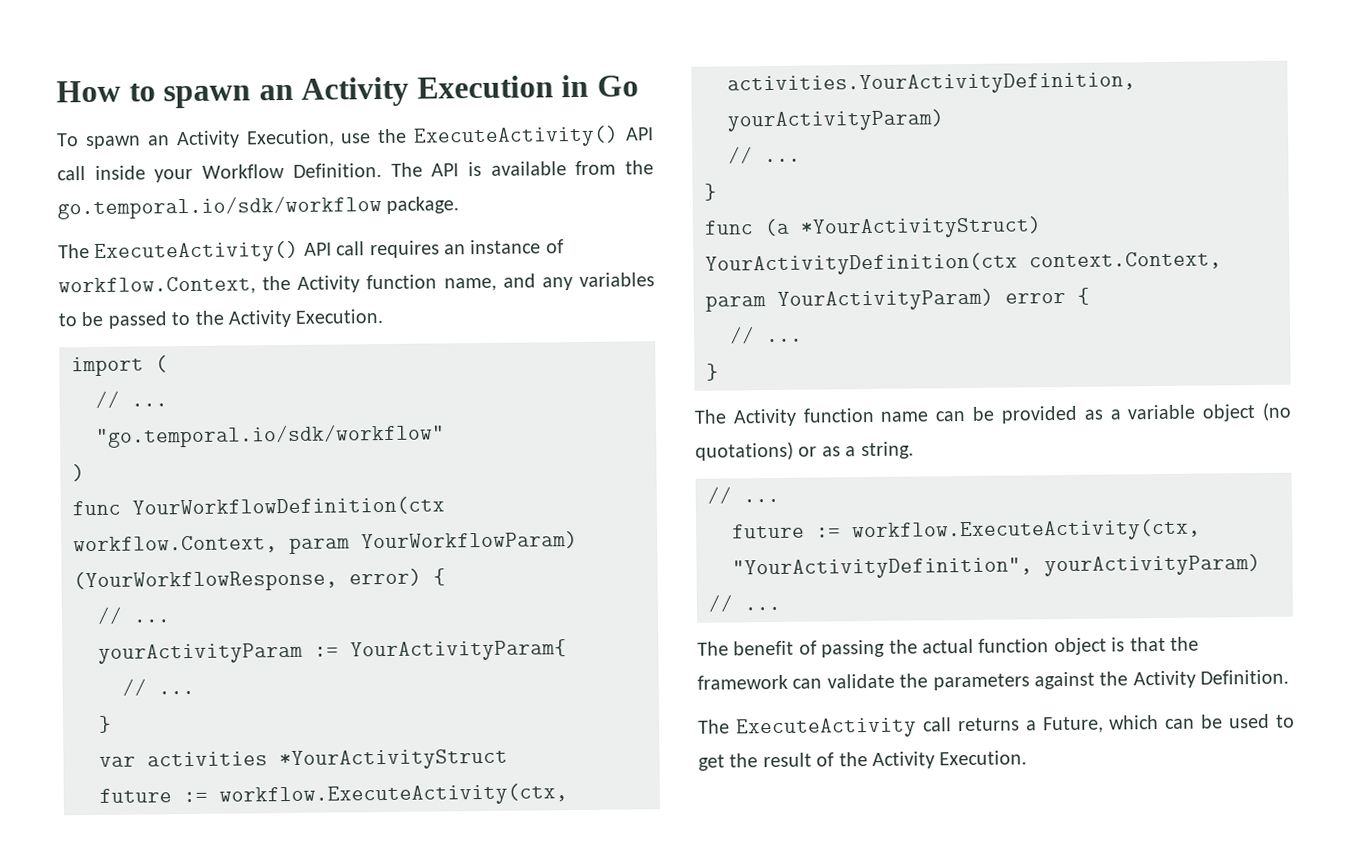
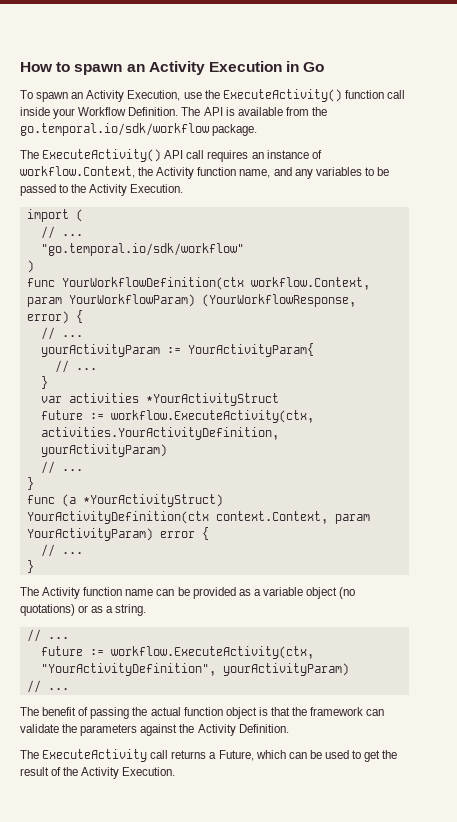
[625,127,654,141] API -> [344,90,384,99] function

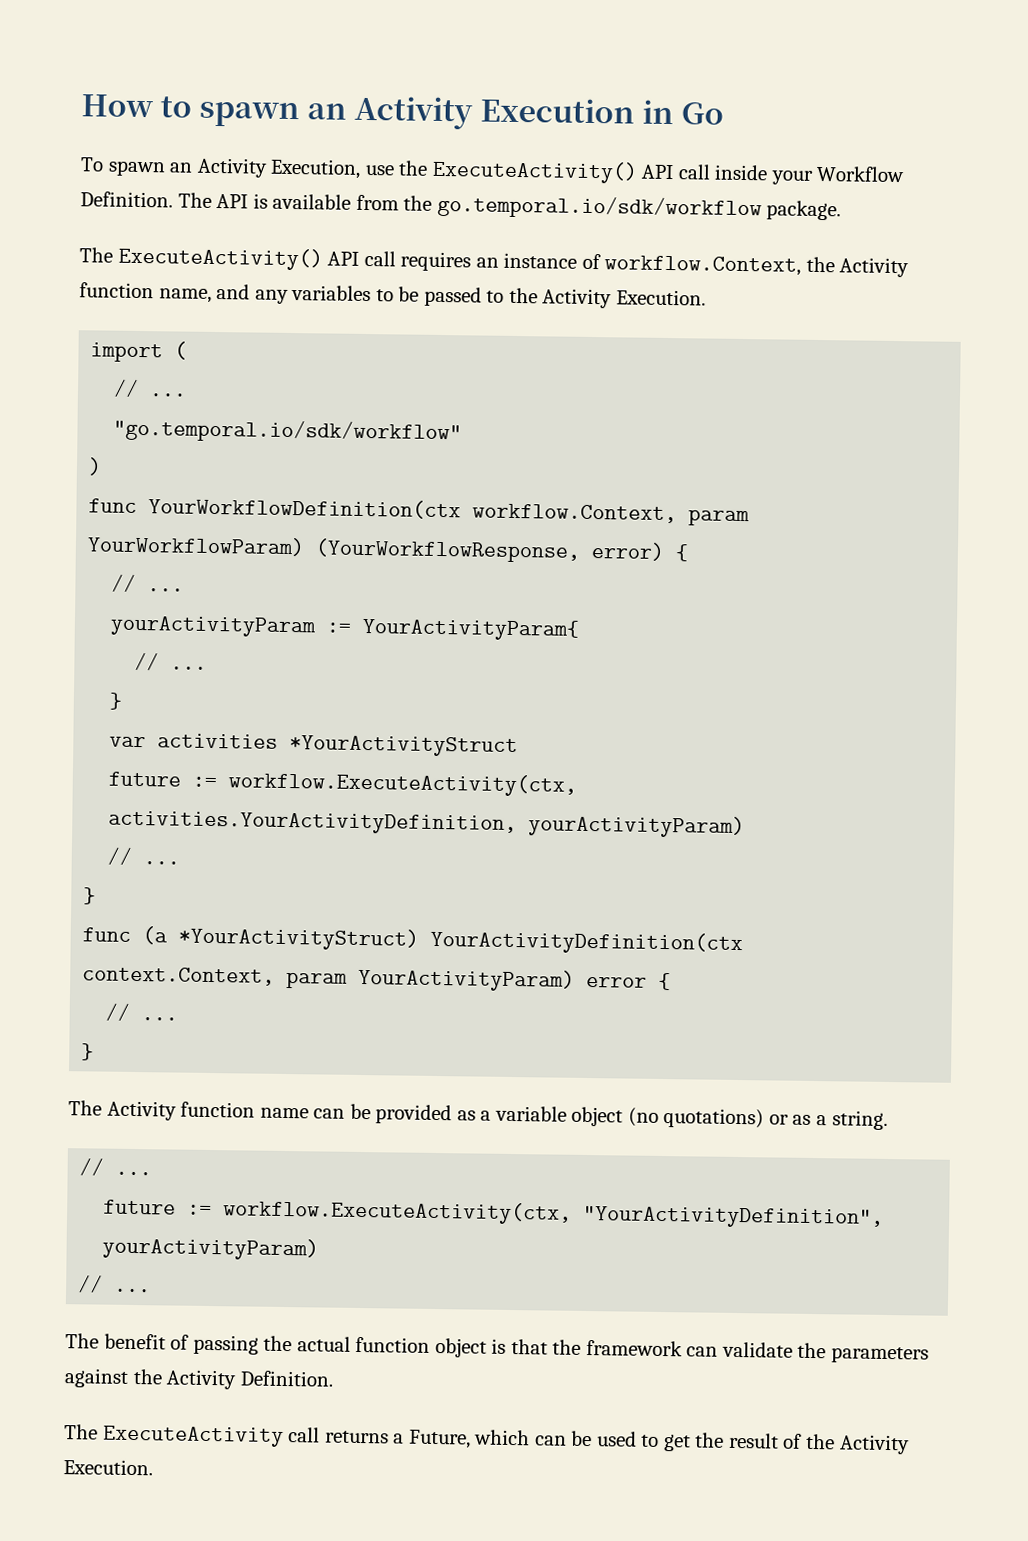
[344,90,384,99] function -> [641,164,675,180] API

